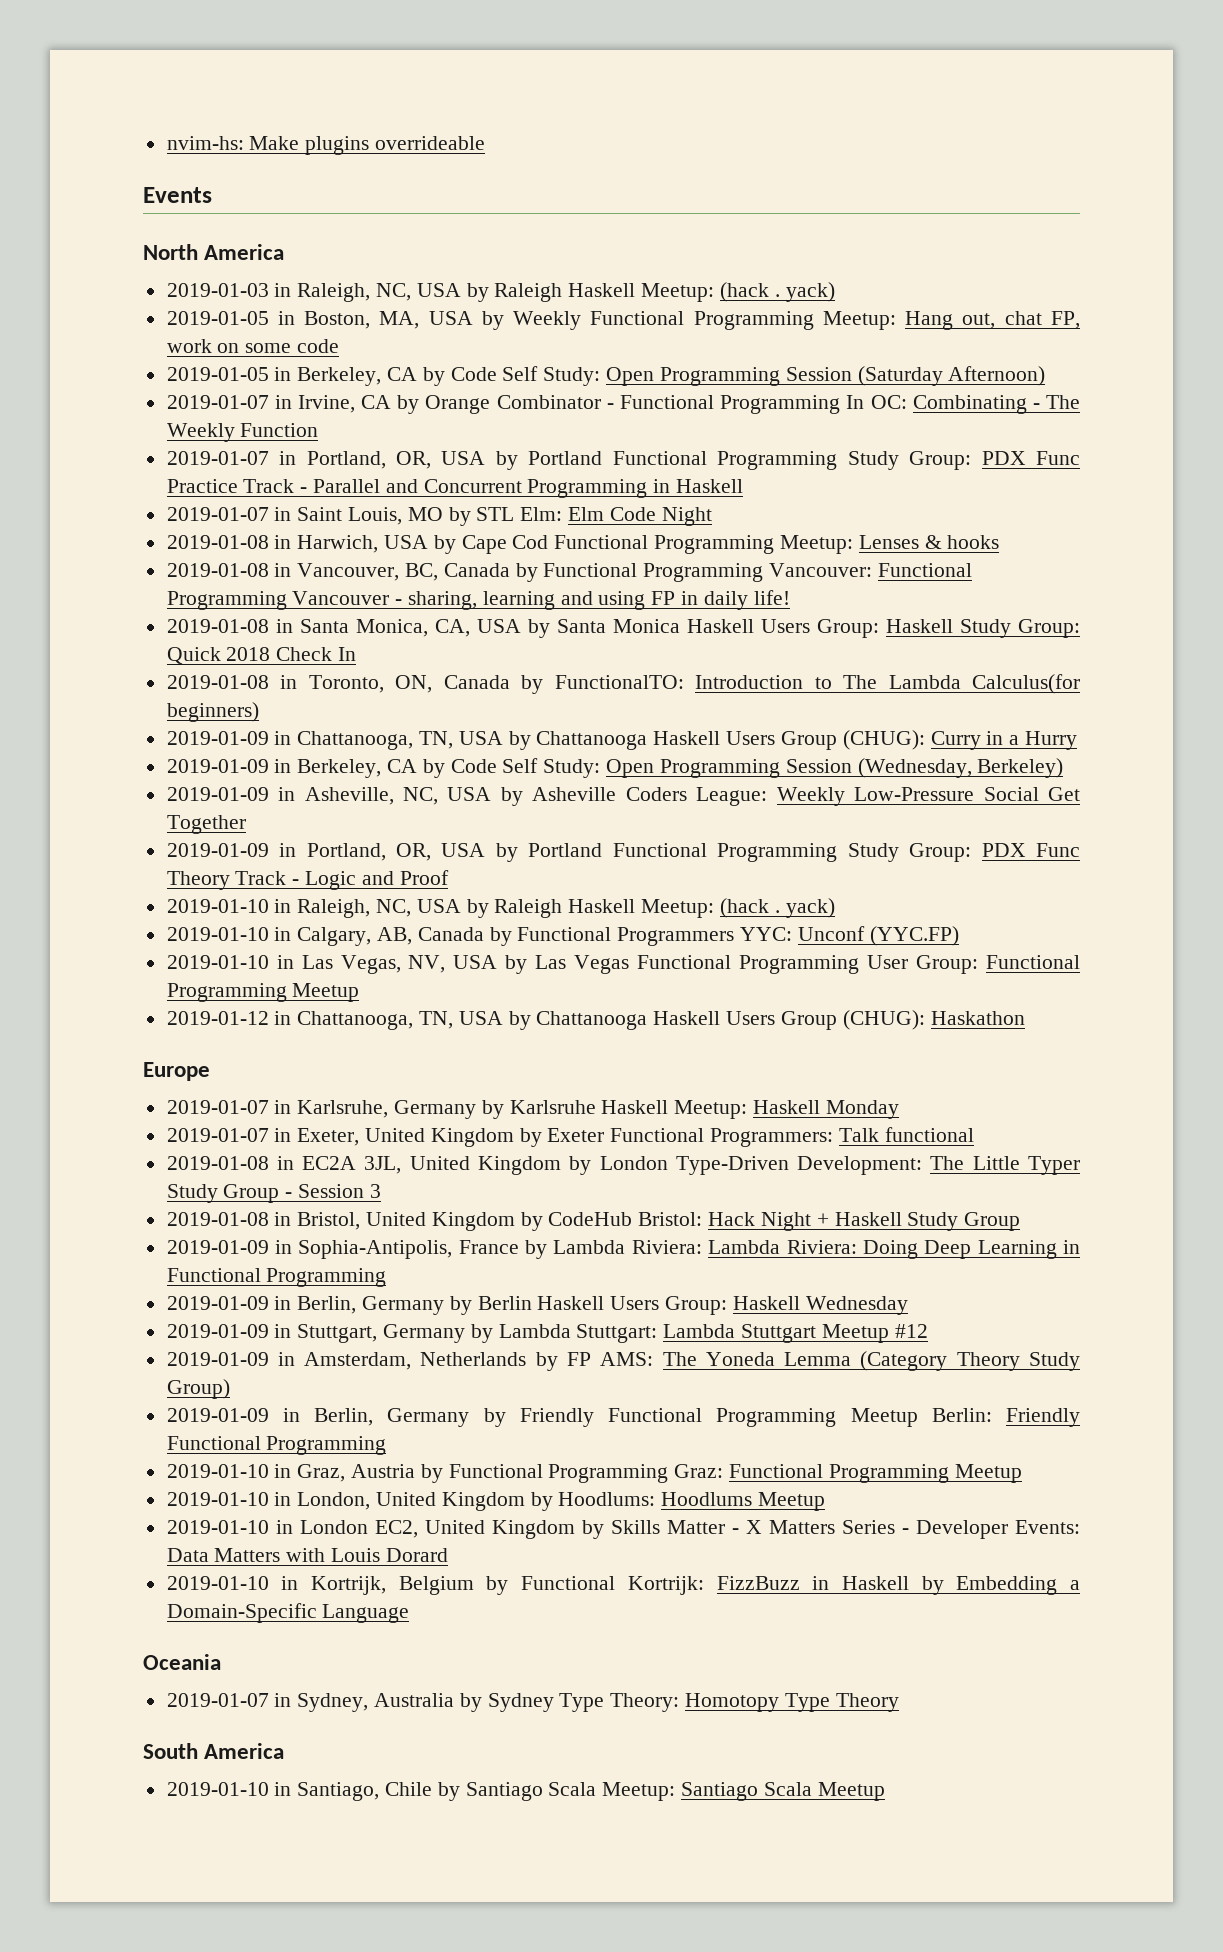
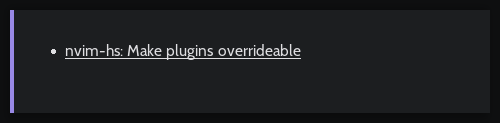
[143,187,212,203] [143,244,285,260] [166,282,835,302] [166,311,1080,330] [166,339,340,353] [166,366,1046,386] [166,395,1081,414] [166,423,319,442] [166,451,1080,470] [166,479,744,498] [166,507,712,526] [166,535,1000,554] [166,563,972,582] [166,590,790,610] [166,619,1080,638] [166,647,357,664] [166,674,1080,694] [166,702,259,722] [166,730,1077,750] [166,758,1064,778] [166,787,1080,806] [166,815,246,834] [166,843,1080,862] [166,870,449,890] [166,898,835,918] [166,926,959,946] [166,955,1080,974] [166,983,360,1002] [166,1010,1025,1030] [143,1062,210,1081] [166,1100,899,1119] [166,1127,974,1147] [166,1156,1080,1175] [166,1184,381,1203] [166,1212,1021,1231] [166,1240,1080,1259] [166,1268,387,1287] [166,1296,908,1315] [166,1324,928,1343] [166,1351,1080,1371] [166,1379,230,1399] [166,1408,1080,1427] [166,1436,387,1455] [166,1464,1022,1483] [166,1492,826,1511] [166,1520,1080,1539] [166,1548,448,1562] [166,1576,1080,1595] [166,1603,410,1623] [143,1654,221,1670] [166,1693,899,1712] [143,1743,285,1759] [166,1782,885,1801] // Events // North America // 2019-01-03 in Raleigh, NC, USA by Raleigh Haskell Meetup: (hack . yack) // 2019-01-05 in Boston, MA, USA by Weekly Functional Programming Meetup: Hang out, chat FP, work on some code // 2019-01-05 in Berkeley, CA by Code Self Study: Open Programming Session (Saturday Afternoon) // 2019-01-07 in Irvine, CA by Orange Combinator - Functional Programming In OC: Combinating - The Weekly Function // 2019-01-07 in Portland, OR, USA by Portland Functional Programming Study Group: PDX Func Practice Track - Parallel and Concurrent Programming in Haskell // 2019-01-07 in Saint Louis, MO by STL Elm: Elm Code Night // 2019-01-08 in Harwich, USA by Cape Cod Functional Programming Meetup: Lenses & hooks // 2019-01-08 in Vancouver, BC, Canada by Functional Programming Vancouver: Functional Programming Vancouver - sharing, learning and using FP in daily life! // 2019-01-08 in Santa Monica, CA, USA by Santa Monica Haskell Users Group: Haskell Study Group: Quick 2018 Check In // 2019-01-08 in Toronto, ON, Canada by FunctionalTO: Introduction to The Lambda Calculus(for beginners) // 2019-01-09 in Chattanooga, TN, USA by Chattanooga Haskell Users Group (CHUG): Curry in a Hurry // 2019-01-09 in Berkeley, CA by Code Self Study: Open Programming Session (Wednesday, Berkeley) // 2019-01-09 in Asheville, NC, USA by Asheville Coders League: Weekly Low-Pressure Social Get Together // 2019-01-09 in Portland, OR, USA by Portland Functional Programming Study Group: PDX Func Theory Track - Logic and Proof // 2019-01-10 in Raleigh, NC, USA by Raleigh Haskell Meetup: (hack . yack) // 2019-01-10 in Calgary, AB, Canada by Functional Programmers YYC: Unconf (YYC.FP) // 2019-01-10 in Las Vegas, NV, USA by Las Vegas Functional Programming User Group: Functional Programming Meetup // 2019-01-12 in Chattanooga, TN, USA by Chattanooga Haskell Users Group (CHUG): Haskathon // Europe // 2019-01-07 in Karlsruhe, Germany by Karlsruhe Haskell Meetup: Haskell Monday // 2019-01-07 in Exeter, United Kingdom by Exeter Functional Programmers: Talk functional // 2019-01-08 in EC2A 3JL, United Kingdom by London Type-Driven Development: The Little Typer Study Group - Session 3 // 2019-01-08 in Bristol, United Kingdom by CodeHub Bristol: Hack Night + Haskell Study Group // 2019-01-09 in Sophia-Antipolis, France by Lambda Riviera: Lambda Riviera: Doing Deep Learning in Functional Programming // 2019-01-09 in Berlin, Germany by Berlin Haskell Users Group: Haskell Wednesday // 2019-01-09 in Stuttgart, Germany by Lambda Stuttgart: Lambda Stuttgart Meetup #12 // 2019-01-09 in Amsterdam, Netherlands by FP AMS: The Yoneda Lemma (Category Theory Study Group) // 2019-01-09 in Berlin, Germany by Friendly Functional Programming Meetup Berlin: Friendly Functional Programming // 2019-01-10 in Graz, Austria by Functional Programming Graz: Functional Programming Meetup // 2019-01-10 in London, United Kingdom by Hoodlums: Hoodlums Meetup // 2019-01-10 in London EC2, United Kingdom by Skills Matter - X Matters Series - Developer Events: Data Matters with Louis Dorard // 2019-01-10 in Kortrijk, Belgium by Functional Kortrijk: FizzBuzz in Haskell by Embedding a Domain-Specific Language // Oceania // 2019-01-07 in Sydney, Australia by Sydney Type Theory: Homotopy Type Theory // South America // 2019-01-10 in Santiago, Chile by Santiago Scala Meetup: Santiago Scala Meetup -> (301, 50) none

